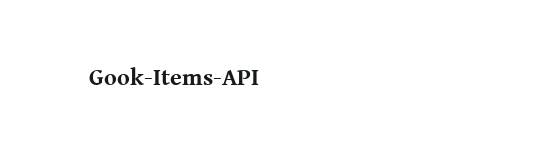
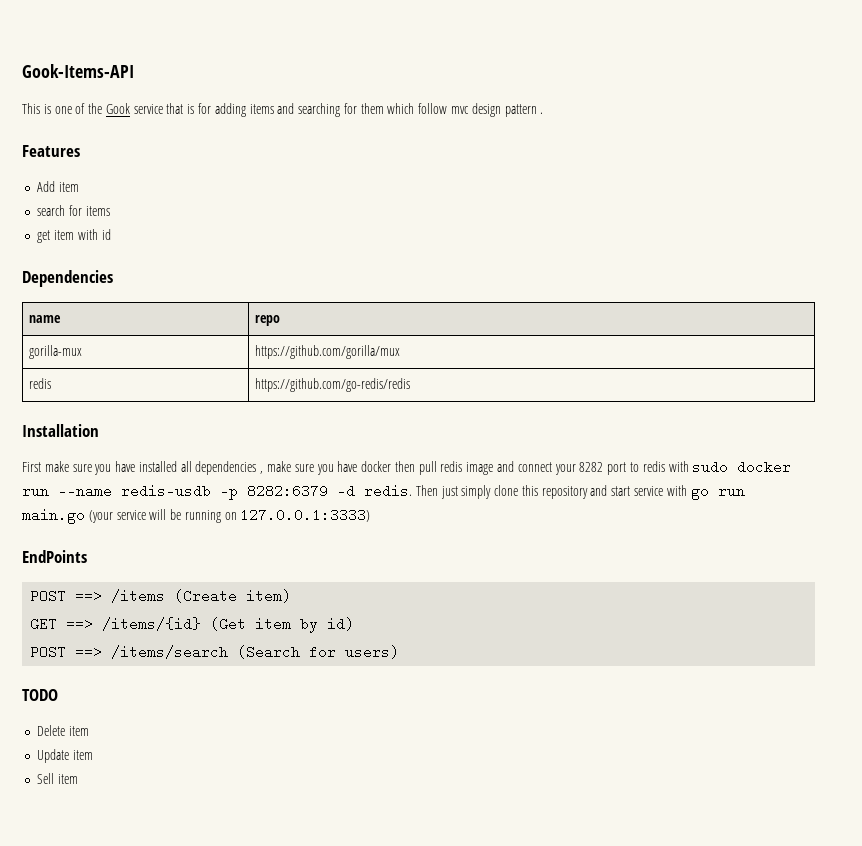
(259, 76) none -> [22,103,544,117] [22,145,80,157] [37,181,80,192] [37,205,110,216] [37,229,111,243] [22,270,113,287] [29,315,62,323] [255,315,281,326] [29,345,83,359] [255,345,401,359] [29,378,52,389] [255,378,411,392] [22,424,99,437] [22,460,792,475] [22,484,745,500] [22,508,371,524] [22,550,87,563] [30,589,292,603] [30,617,355,633] [30,645,400,659] [22,689,58,701] [37,725,90,736] [37,749,94,763] [37,773,79,784] // This is one of the Gook service that is for adding items and searching for them which follow mvc design pattern . // Features // Add item // search for items // get item with id // Dependencies // name | repo // gorilla-mux | https://github.com/gorilla/mux // redis | https://github.com/go-redis/redis // Installation // First make sure you have installed all dependencies , make sure you have docker then pull redis image and connect your 8282 port to redis with sudo docker run --name redis-usdb -p 8282:6379 -d redis. Then just simply clone this repository and start service with go run main.go (your service will be running on 127.0.0.1:3333) // EndPoints // POST ==> /items (Create item) // GET ==> /items/{id} (Get item by id) // POST ==> /items/search (Search for users) // TODO // Delete item // Update item // Sell item

